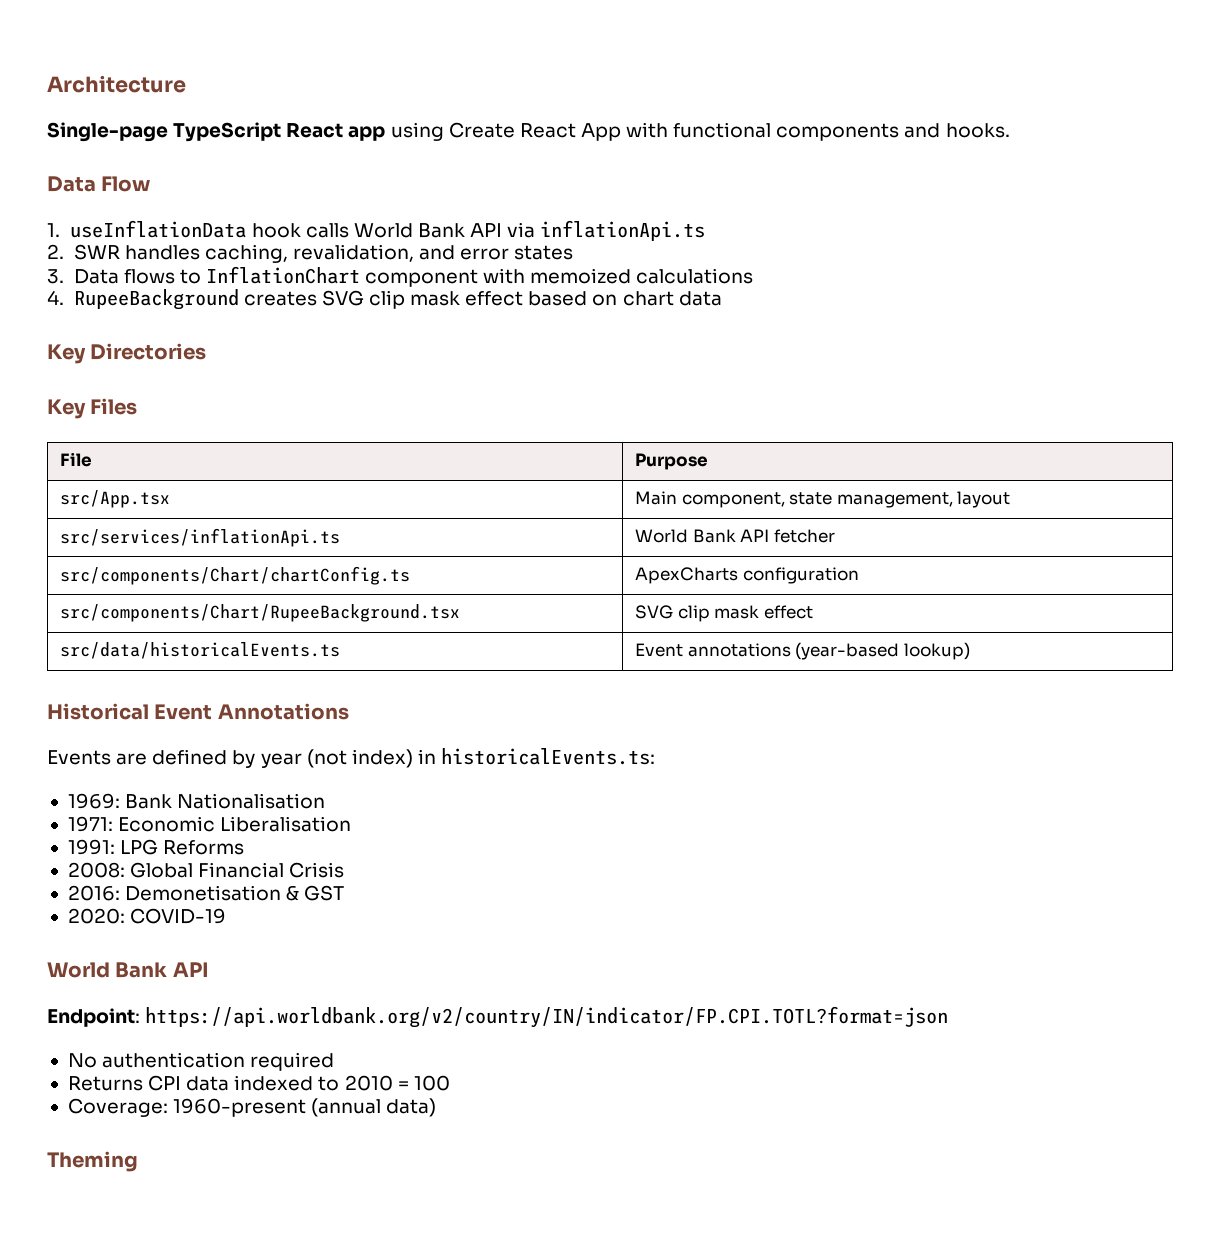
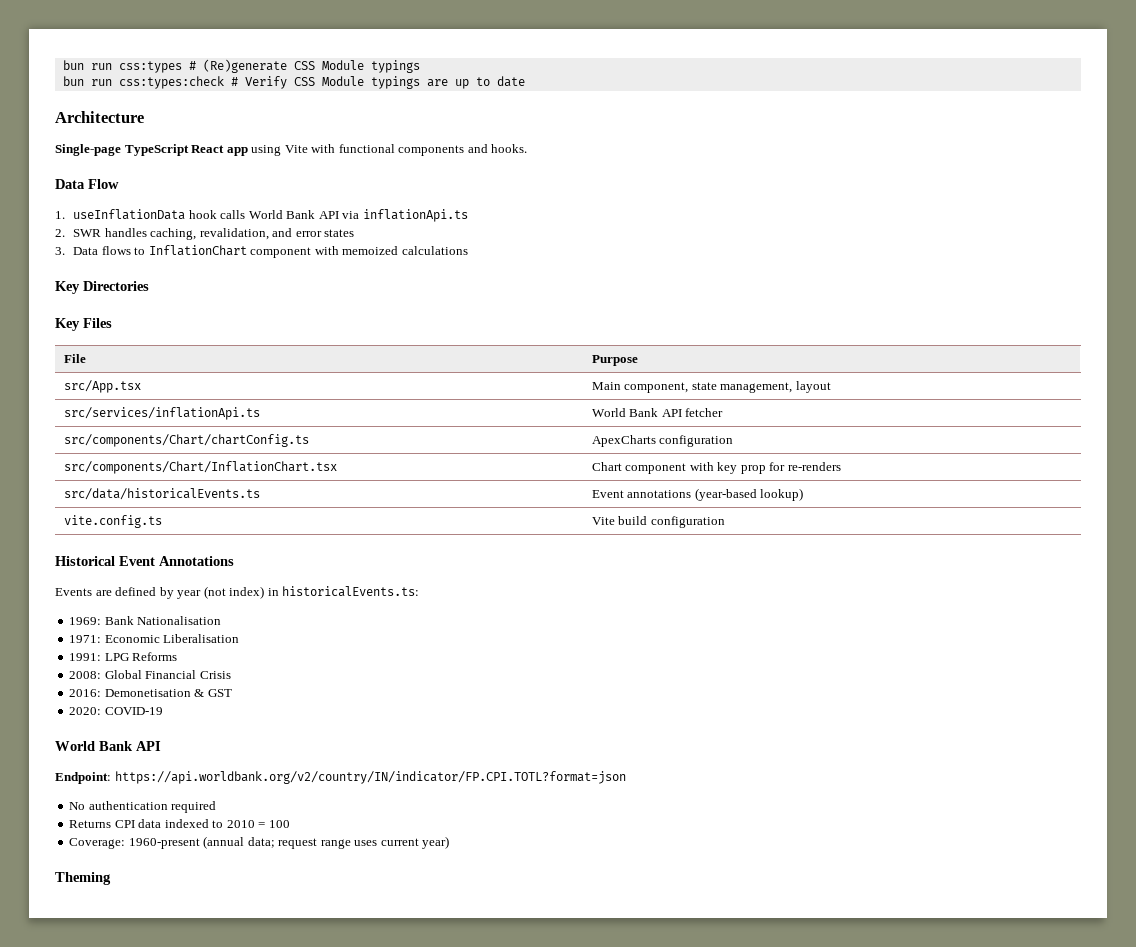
(47, 84) none -> [62,59,420,73] [62,76,525,89] bun run css:types # (Re)generate CSS Module typings // bun run css:types:check # Verify CSS Module typings are up to date //
[448,122,621,141] Create React App -> [284,145,308,153] Vite
[47,289,722,310] // 4. RupeeBackground creates SVG clip mask effect based on chart data -> (468, 250) none
[60,604,461,622] [635,605,813,622] src/components/Chart/RupeeBackground.tsx | SVG clip mask effect -> [63,461,337,474] [591,462,841,474] src/components/Chart/InflationChart.tsx | Chart component with key prop for re-renders
(970, 651) none -> [63,515,162,528] [591,516,725,528] // vite.config.ts | Vite build configuration
[386,1098,437,1117] data) -> [247,836,450,849] data; request range uses current year)

